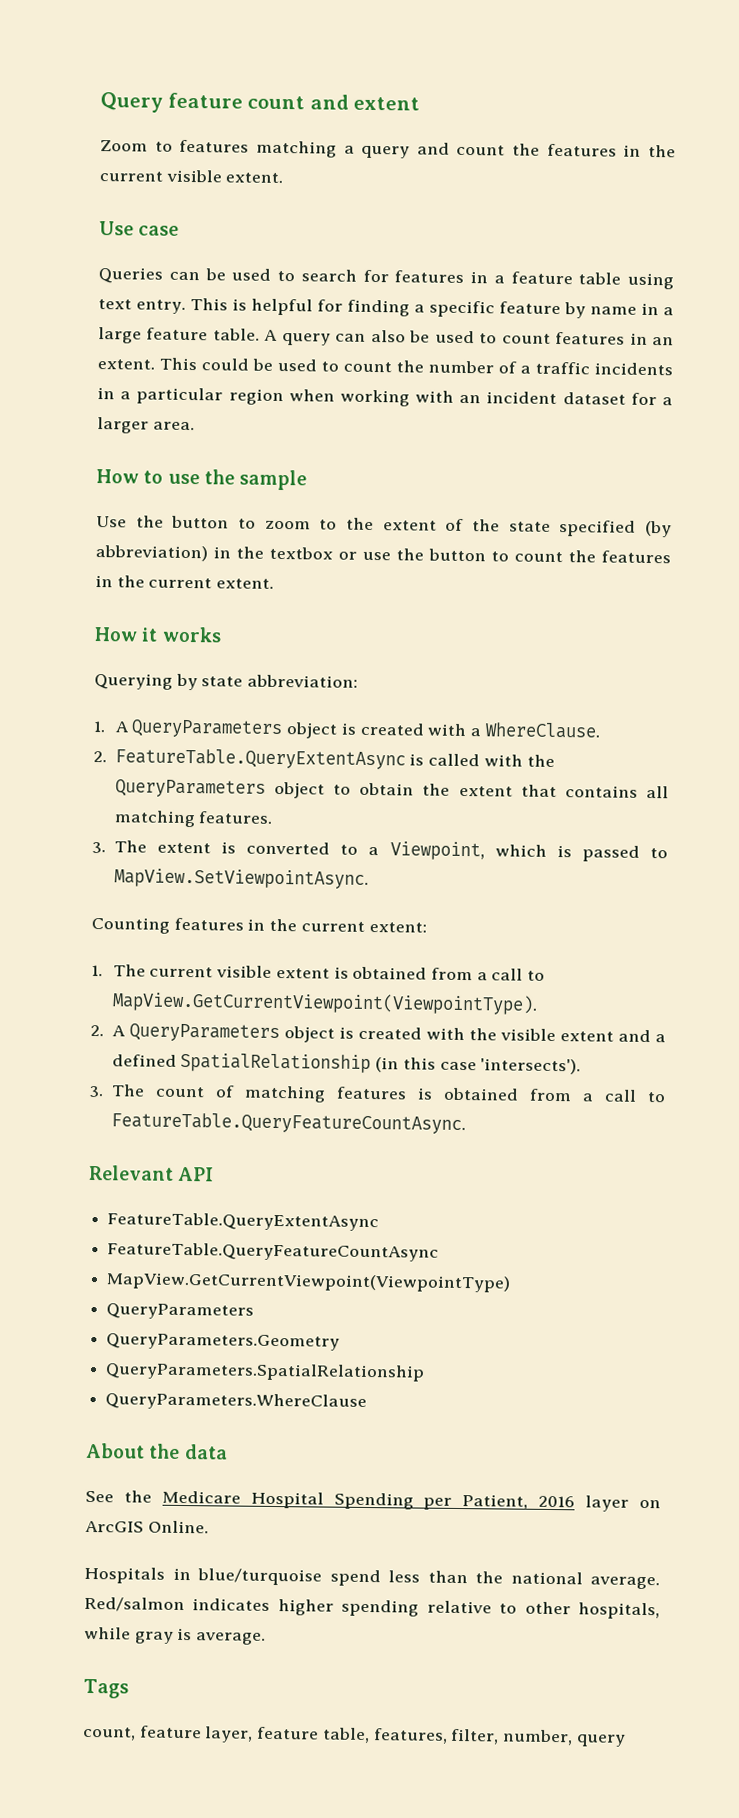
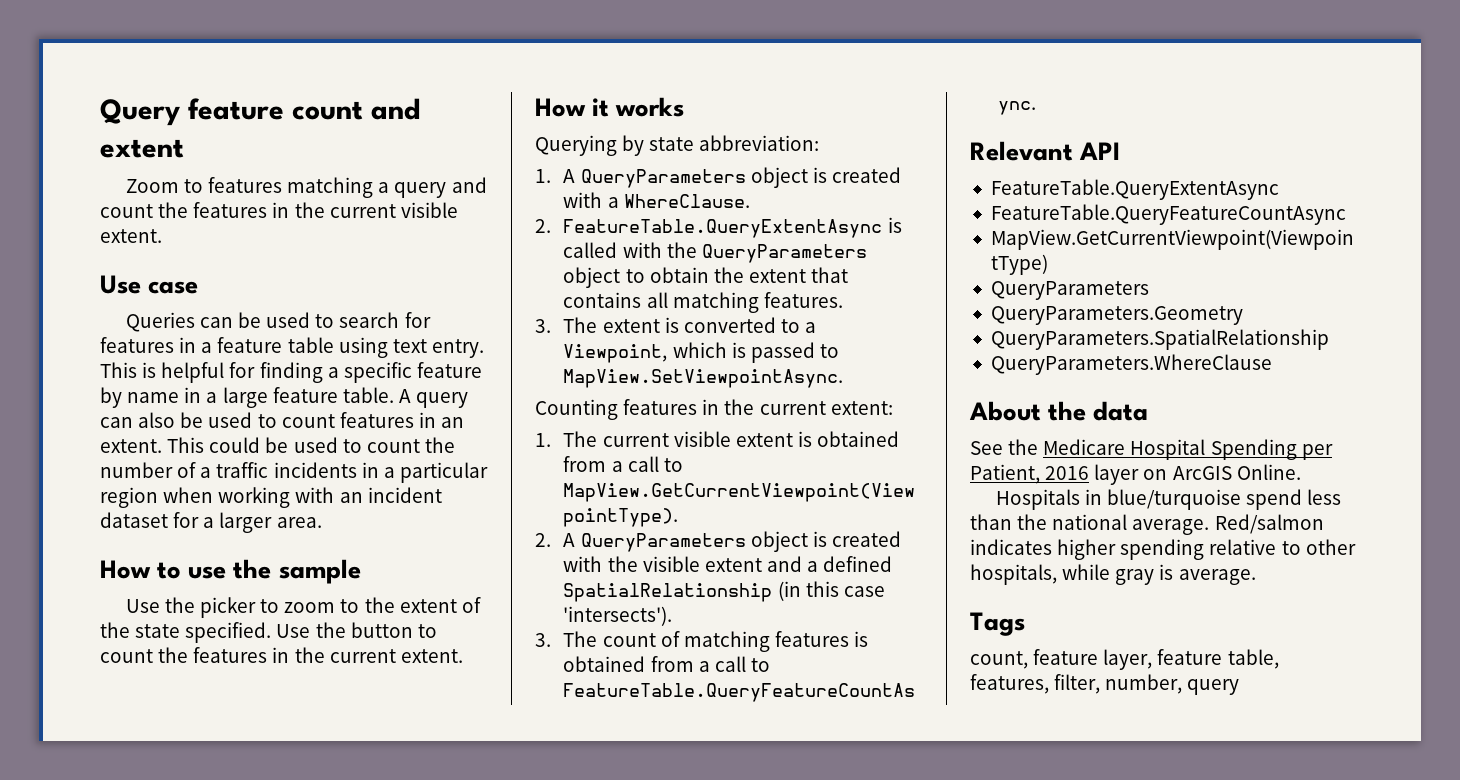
[171,515,230,529] button -> [200,597,257,618] picker
[559,520,672,538] [95,545,391,562] specified (by abbreviation) in the textbox or use -> [185,622,311,643] specified. Use

